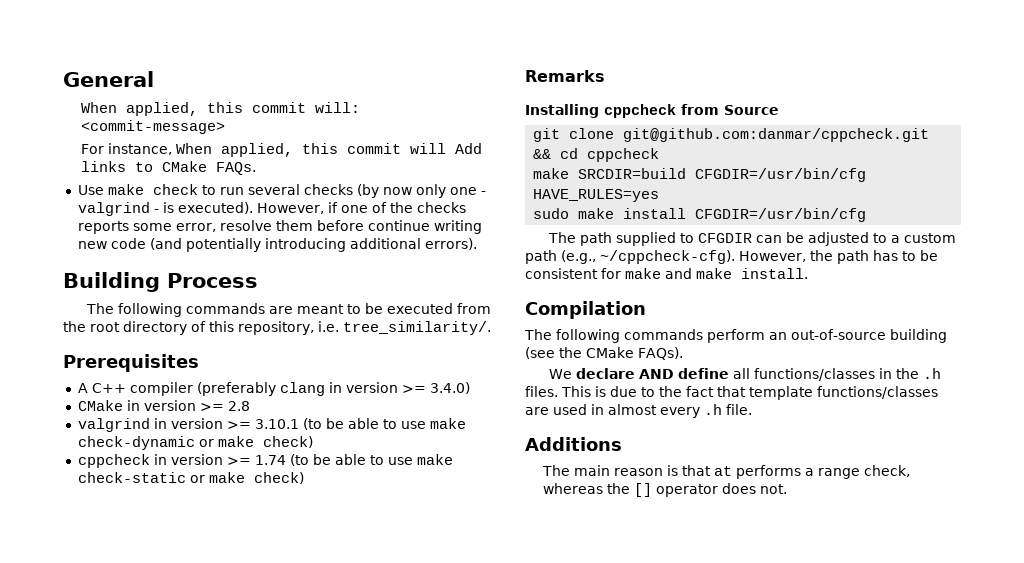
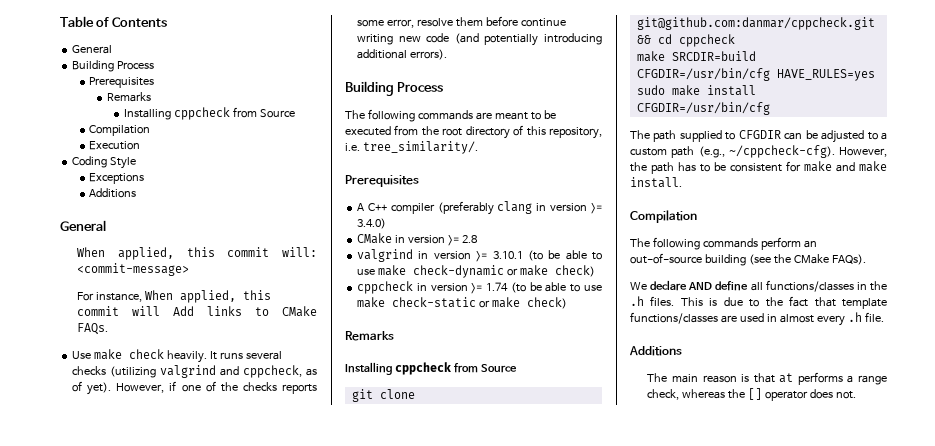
(63, 79) none -> [60,16,167,27] [72,45,113,54] [72,60,155,72] [89,77,155,88] [106,92,151,102] [124,107,296,120] [89,125,151,136] [89,141,141,150] [72,156,137,169] [89,173,145,184] [89,188,137,198] Table of Contents // General // Building Process // Prerequisites // Remarks // Installing cppcheck from Source // Compilation // Execution // Coding Style // Exceptions // Additions //
[201,184,486,198] [77,202,253,216] to run several checks (by now only one - valgrind - is executed). -> [167,350,282,363] [72,365,317,378] [72,381,112,395] heavily. It runs several checks (utilizing valgrind and cppcheck, as of yet).

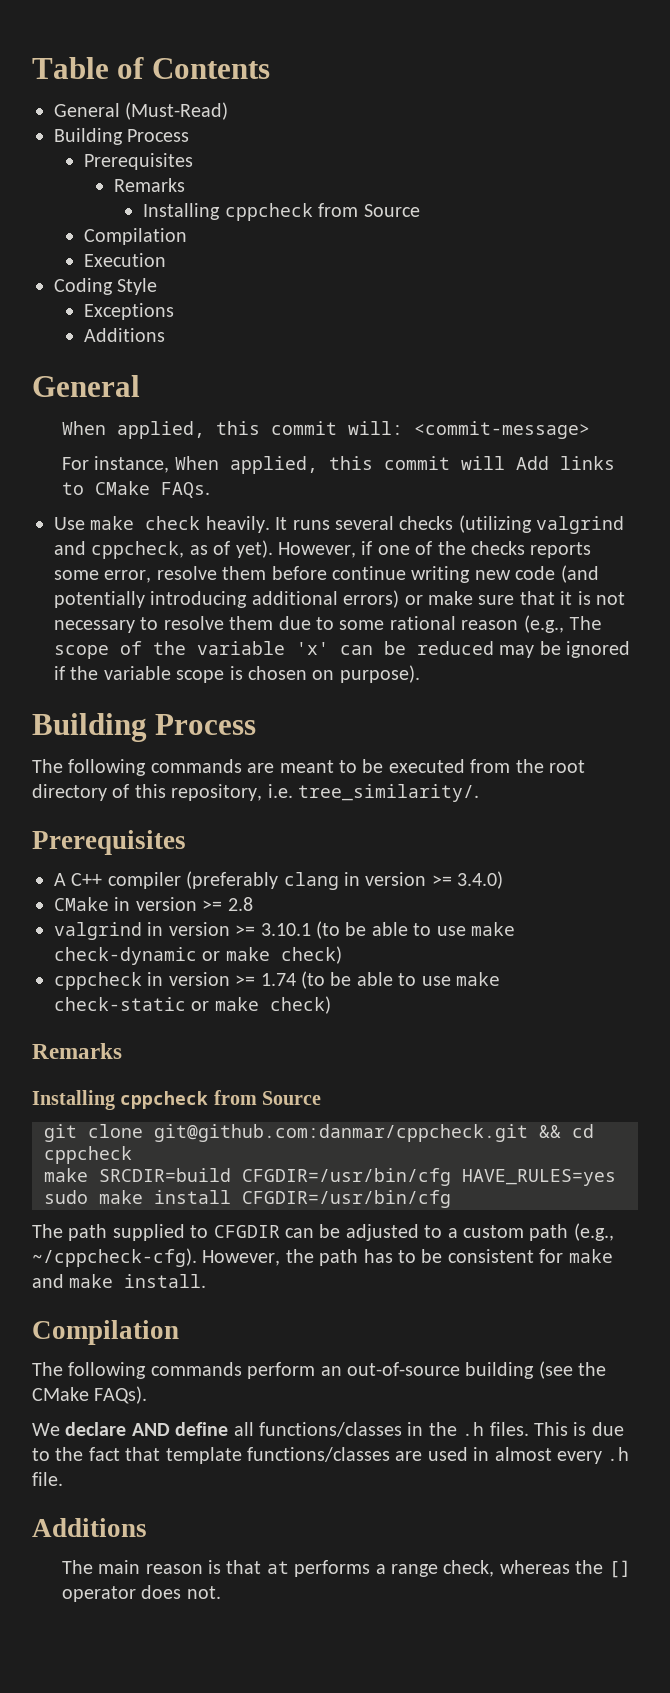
(113, 49) none -> [125,102,229,120] (Must-Read)
[410,49,448,60] errors). -> [343,590,625,608] [54,615,602,633] [54,641,631,659] [54,665,420,683] errors) or make sure that it is not necessary to resolve them due to some rational reason (e.g., The scope of the variable 'x' can be reduced may be ignored if the variable scope is chosen on purpose).

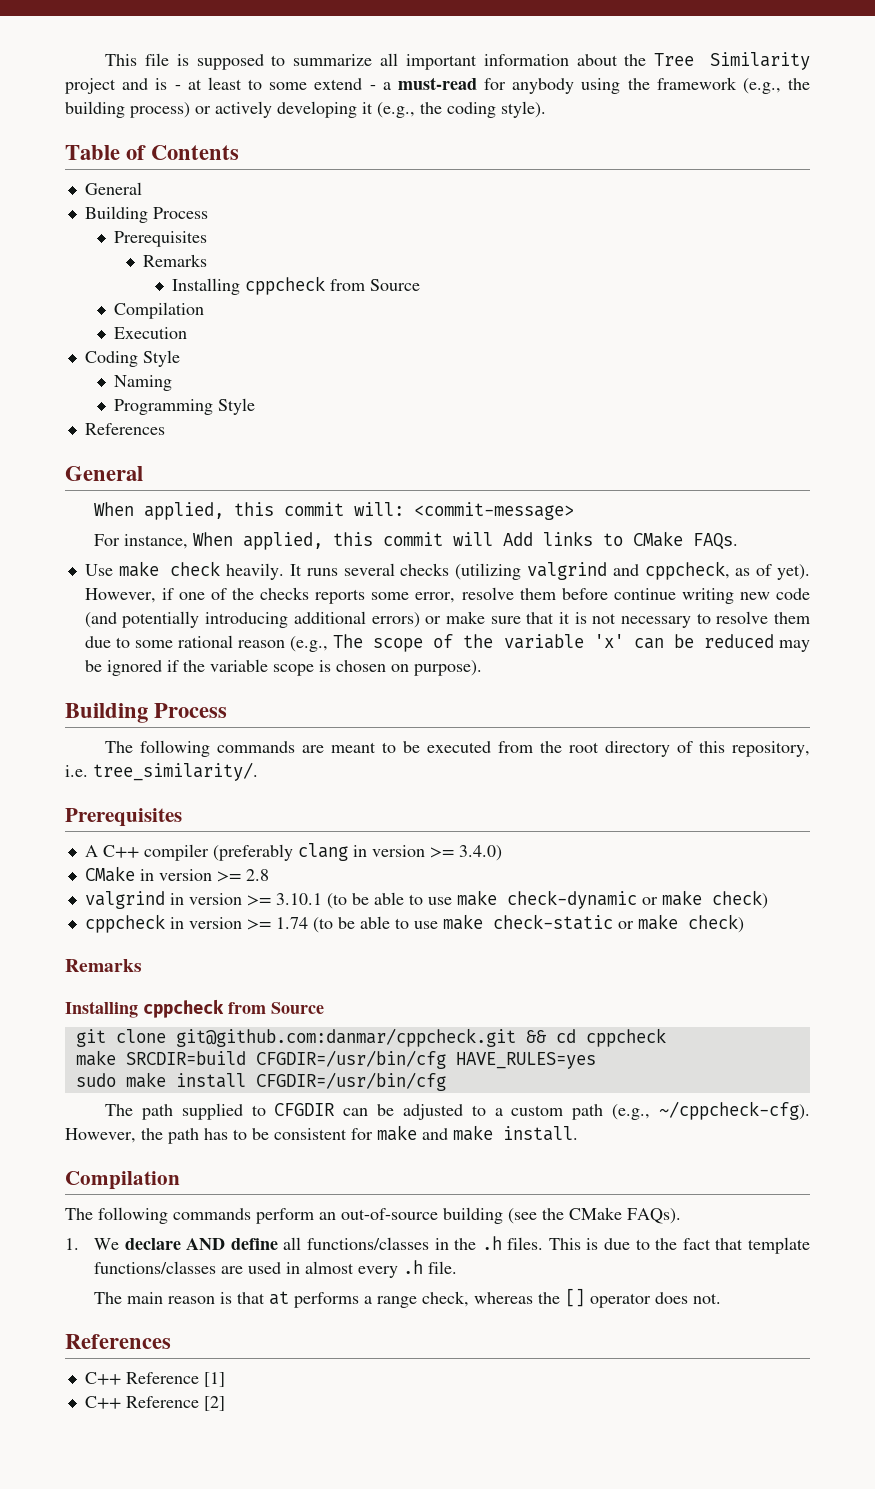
(32, 68) none -> [105,52,810,70] [65,77,810,94] [65,101,546,118] This file is supposed to summarize all important information about the Tree Similarity project and is - at least to some extend - a must-read for anybody using the framework (e.g., the building process) or actively developing it (e.g., the coding style). //
[125,102,229,120] (Must-Read) -> (142, 188) none
[83,303,174,320] [83,328,165,342] Exceptions // Additions -> [113,375,172,391] [113,398,255,415] [84,423,165,435] Naming // Programming Style // References
(148, 1395) none -> [65,1238,79,1250] 1.
[32,1518,147,1537] // Additions -> (458, 1267) none
(221, 1592) none -> [65,1334,171,1349] [84,1372,225,1387] [84,1396,225,1411] // References // C++ Reference [1] // C++ Reference [2]

